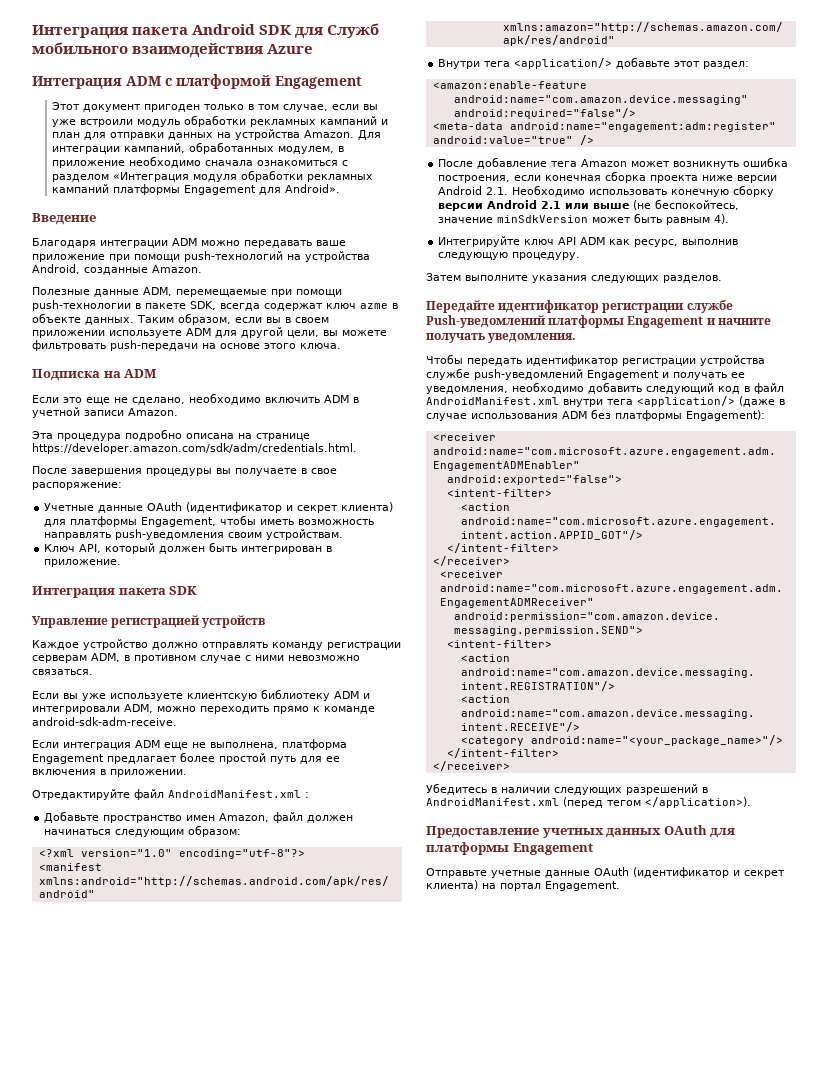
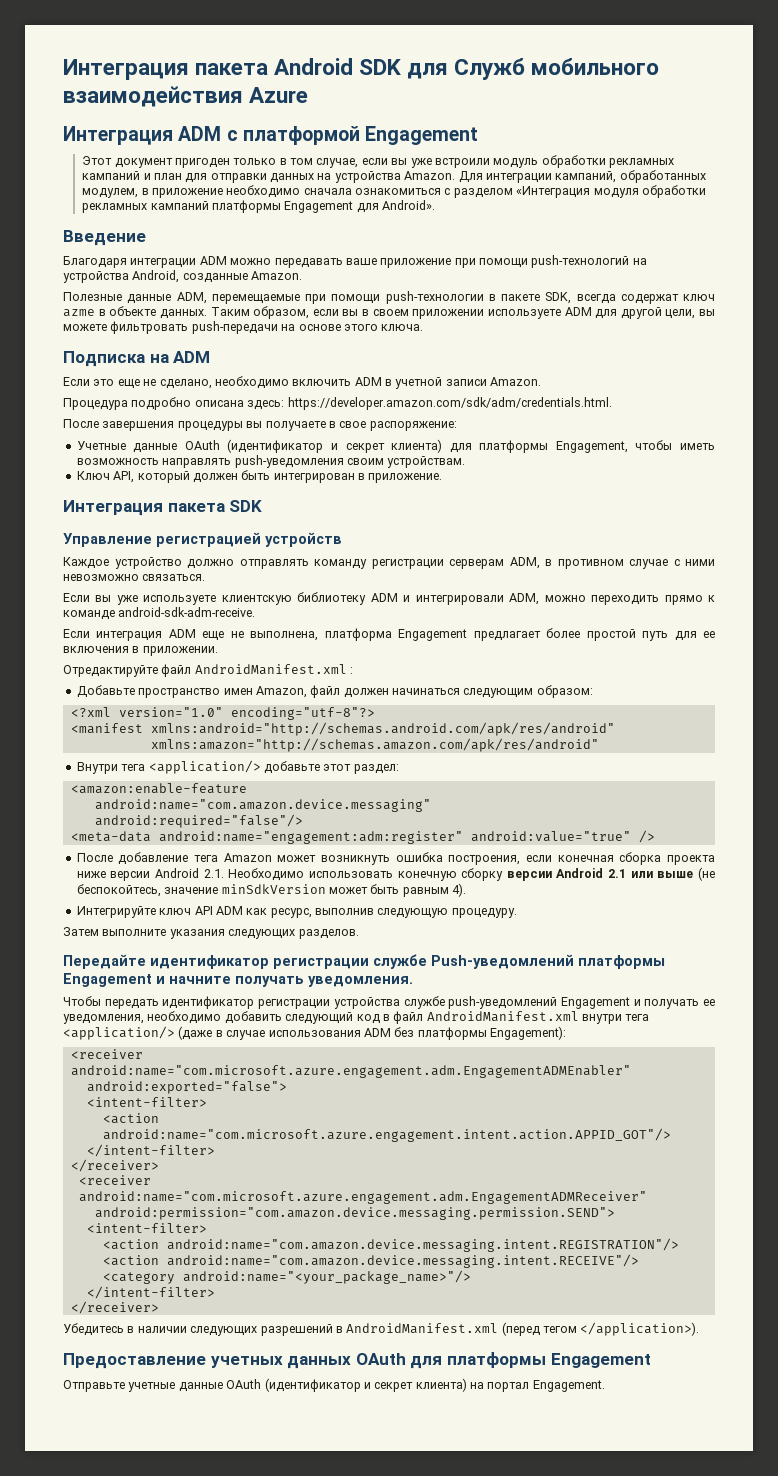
[32,429,310,441] Эта процедура подробно описана на странице -> [63,397,285,410] Процедура подробно описана здесь:

